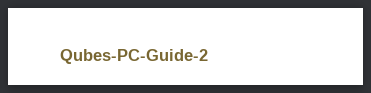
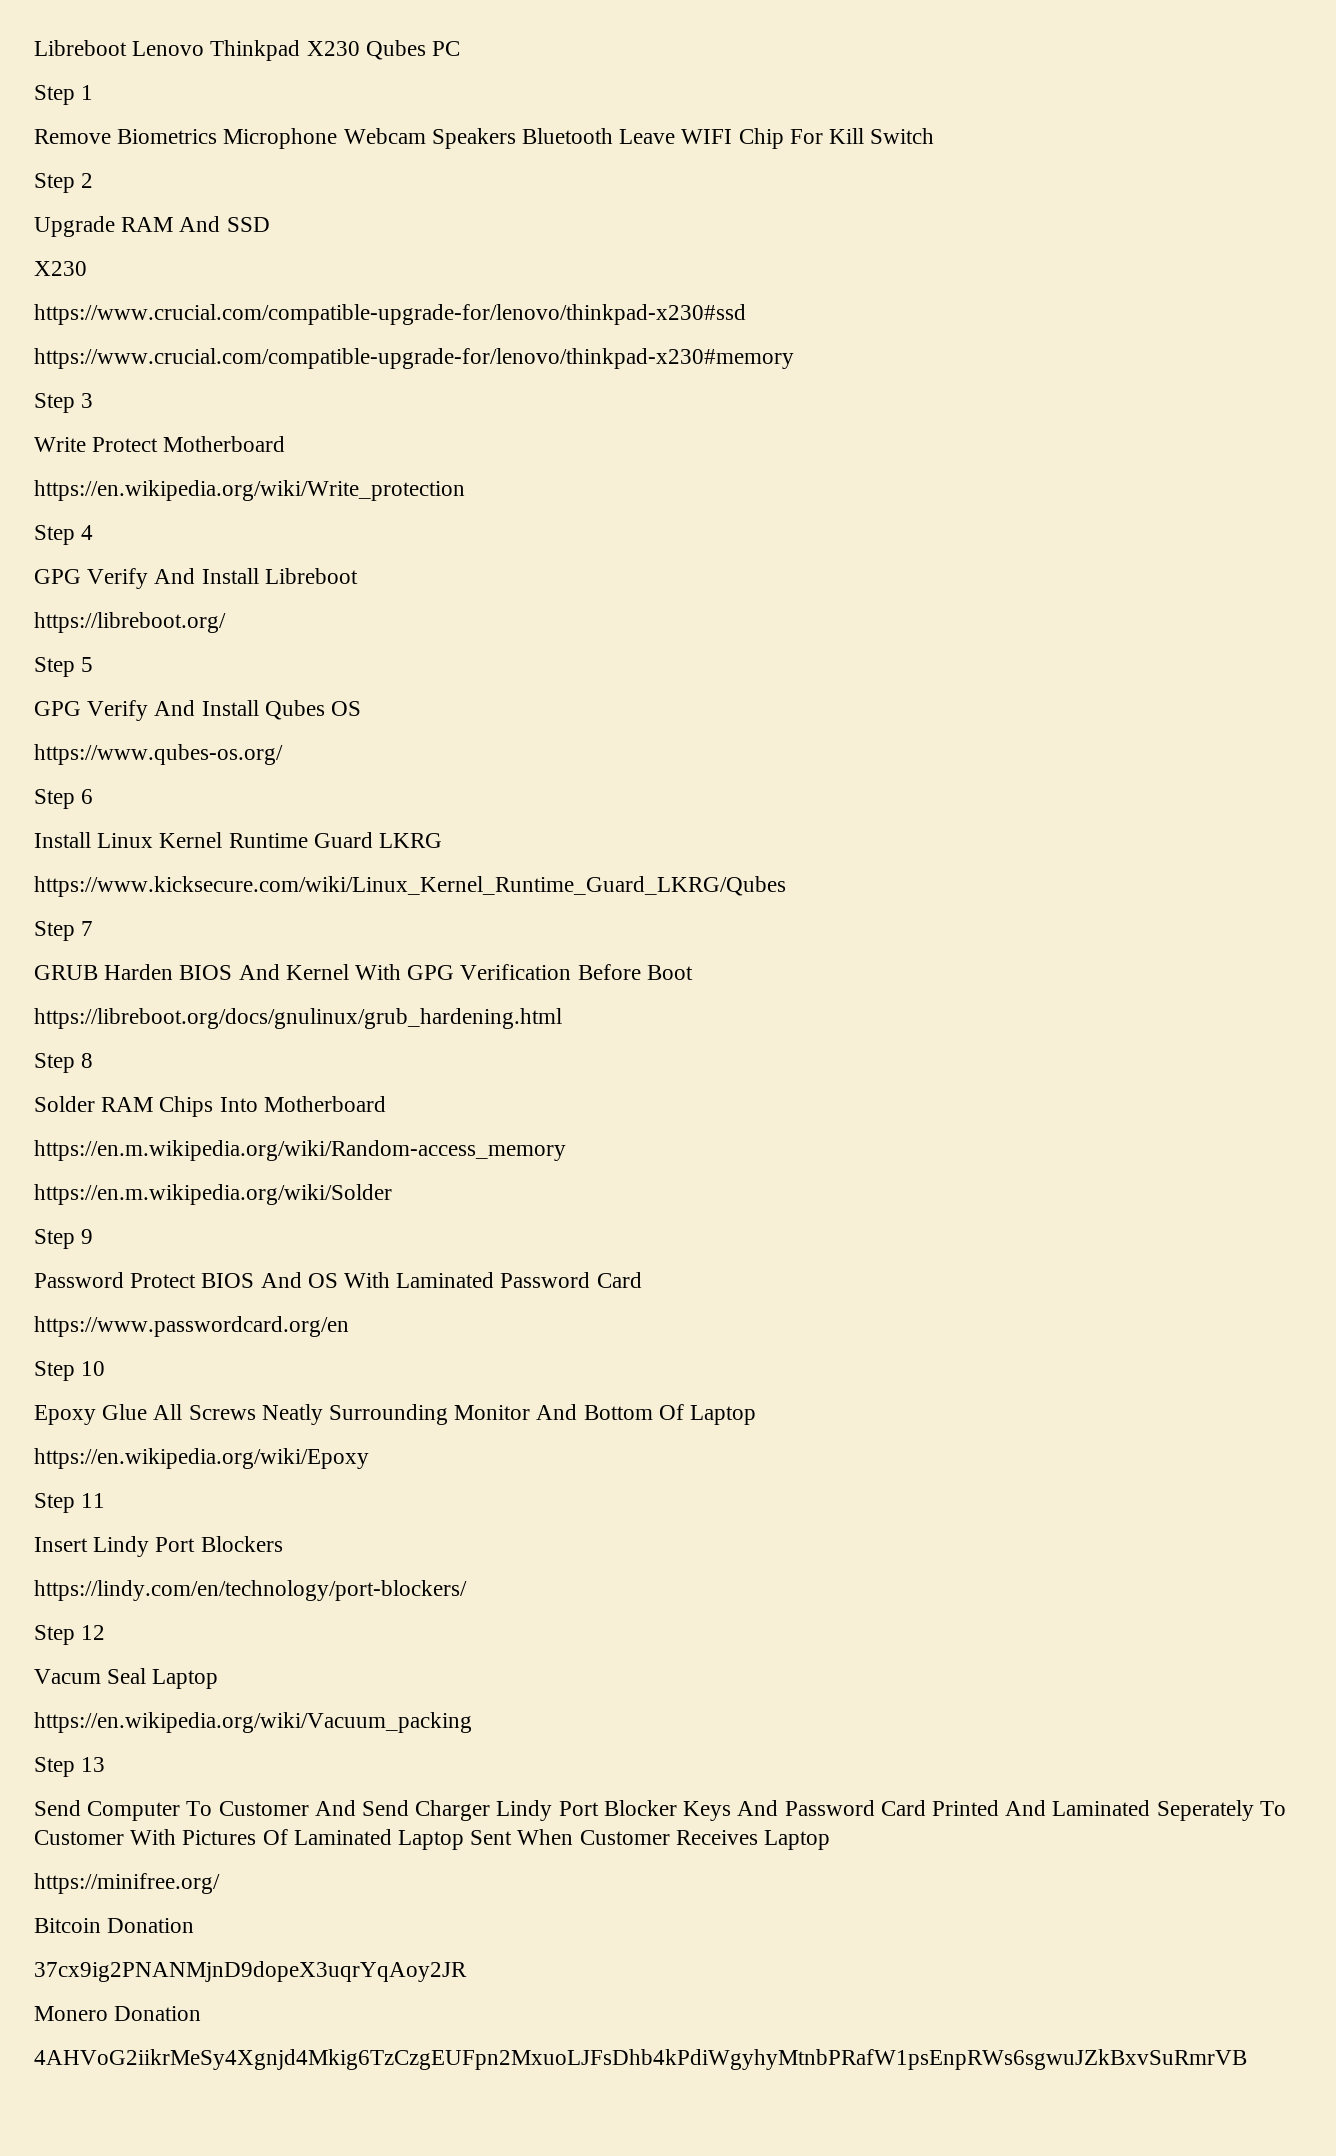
[60,49,208,64] Qubes-PC-Guide-2 -> [34,40,461,61] [34,85,94,105] [34,128,935,149] [34,173,94,193] [34,216,270,237] [34,261,87,276] [34,304,746,325] [34,348,794,369] [34,393,94,413] [34,436,286,452] [34,480,465,501] [34,525,94,545] [34,568,358,589] [34,612,226,633] [34,657,94,677] [34,700,362,721] [34,744,283,765] [34,789,94,809] [34,832,443,848] [34,876,786,897] [34,921,94,941] [34,964,693,980] [34,1008,562,1029] [34,1053,94,1073] [34,1096,386,1117] [34,1140,566,1161] [34,1184,392,1205] [34,1229,94,1249] [34,1272,642,1288] [34,1316,349,1337] [34,1361,106,1381] [34,1404,757,1425] [34,1448,369,1469] [34,1493,106,1513] [34,1536,283,1557] [34,1580,467,1601] [34,1625,106,1645] [34,1668,219,1689] [34,1712,472,1733] [34,1757,106,1777] [34,1800,1286,1821] [34,1829,831,1850] [34,1873,220,1894] [34,1918,195,1933] [34,1961,467,1982] [34,2006,202,2021] [34,2049,1247,2070] Libreboot Lenovo Thinkpad X230 Qubes PC // Step 1 // Remove Biometrics Microphone Webcam Speakers Bluetooth Leave WIFI Chip For Kill Switch // Step 2 // Upgrade RAM And SSD // X230 // https://www.crucial.com/compatible-upgrade-for/lenovo/thinkpad-x230#ssd // https://www.crucial.com/compatible-upgrade-for/lenovo/thinkpad-x230#memory // Step 3 // Write Protect Motherboard // https://en.wikipedia.org/wiki/Write_protection // Step 4 // GPG Verify And Install Libreboot // https://libreboot.org/ // Step 5 // GPG Verify And Install Qubes OS // https://www.qubes-os.org/ // Step 6 // Install Linux Kernel Runtime Guard LKRG // https://www.kicksecure.com/wiki/Linux_Kernel_Runtime_Guard_LKRG/Qubes // Step 7 // GRUB Harden BIOS And Kernel With GPG Verification Before Boot // https://libreboot.org/docs/gnulinux/grub_hardening.html // Step 8 // Solder RAM Chips Into Motherboard // https://en.m.wikipedia.org/wiki/Random-access_memory // https://en.m.wikipedia.org/wiki/Solder // Step 9 // Password Protect BIOS And OS With Laminated Password Card // https://www.passwordcard.org/en // Step 10 // Epoxy Glue All Screws Neatly Surrounding Monitor And Bottom Of Laptop // https://en.wikipedia.org/wiki/Epoxy // Step 11 // Insert Lindy Port Blockers // https://lindy.com/en/technology/port-blockers/ // Step 12 // Vacum Seal Laptop // https://en.wikipedia.org/wiki/Vacuum_packing // Step 13 // Send Computer To Customer And Send Charger Lindy Port Blocker Keys And Password Card Printed And Laminated Seperately To Customer With Pictures Of Laminated Laptop Sent When Customer Receives Laptop // https://minifree.org/ // Bitcoin Donation // 37cx9ig2PNANMjnD9dopeX3uqrYqAoy2JR // Monero Donation // 4AHVoG2iikrMeSy4Xgnjd4Mkig6TzCzgEUFpn2MxuoLJFsDhb4kPdiWgyhyMtnbPRafW1psEnpRWs6sgwuJZkBxvSuRmrVB

